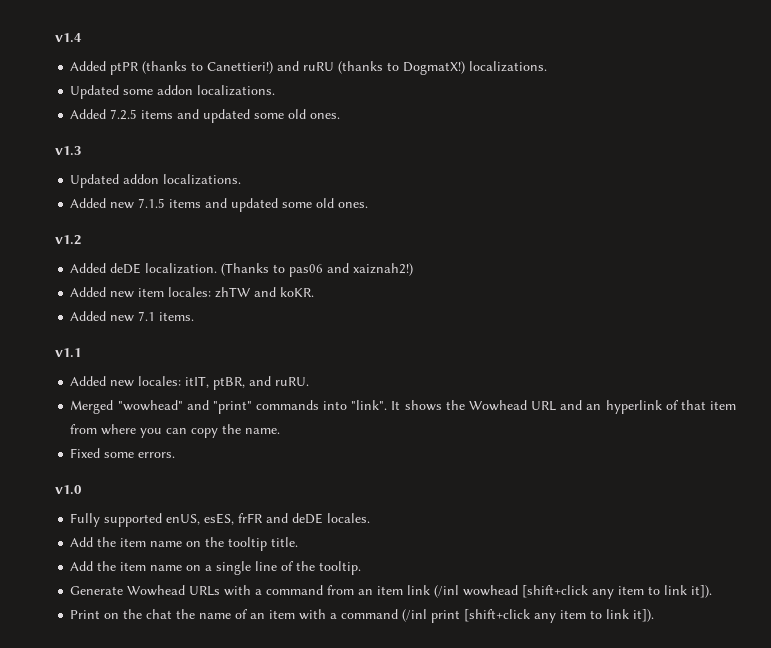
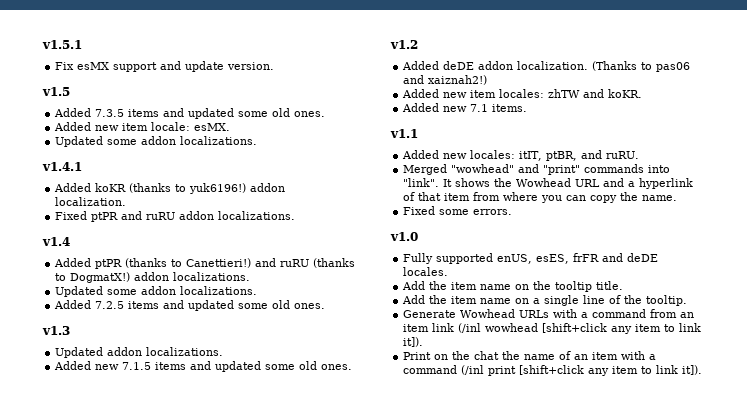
(55, 38) none -> [42,40,82,49] [55,61,275,72] [42,87,70,96] [54,108,326,119] [54,122,231,131] [55,136,258,147] [42,162,82,171] [54,183,286,194] [55,197,127,206] [55,211,296,222] v1.5.1 // Fix esMX support and update version. // v1.5 // Added 7.3.5 items and updated some old ones. // Added new item locale: esMX. // Updated some addon localizations. // v1.4.1 // Added koKR (thanks to yuk6196!) addon localization. // Fixed ptPR and ruRU addon localizations. //
(466, 68) none -> [134,272,170,281] addon
(142, 268) none -> [478,61,514,70] addon
[586,404,602,410] an -> [628,181,636,187] a

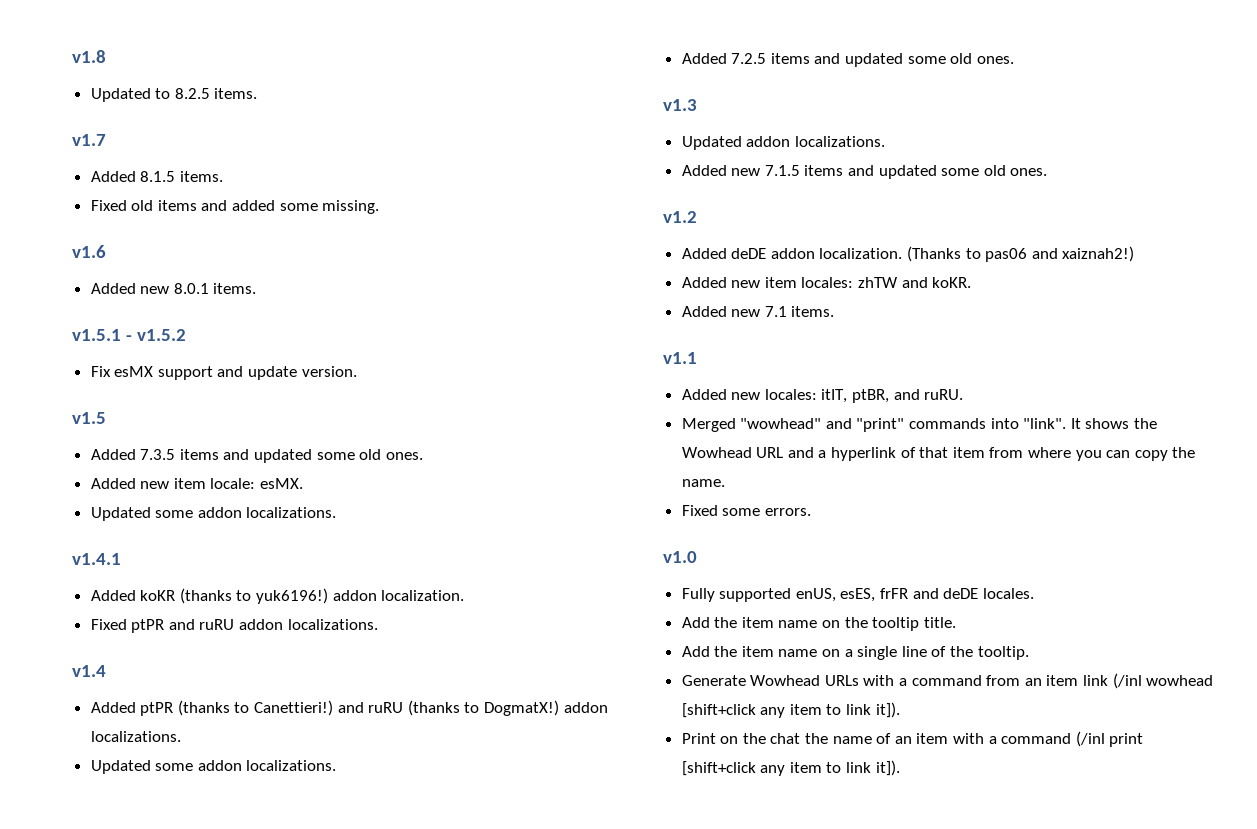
(42, 44) none -> [72,50,106,63] [90,88,258,102] [72,134,106,146] [90,171,223,182] [90,200,380,214] [72,245,106,258] [90,283,257,294] v1.8 // Updated to 8.2.5 items. // v1.7 // Added 8.1.5 items. // Fixed old items and added some missing. // v1.6 // Added new 8.0.1 items. //
(82, 44) none -> [126,329,187,341] - v1.5.2

